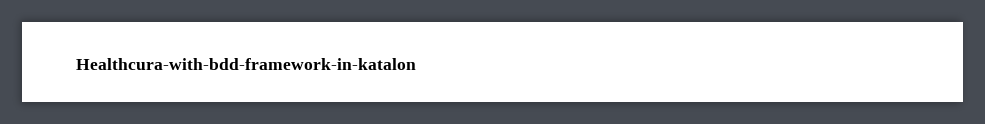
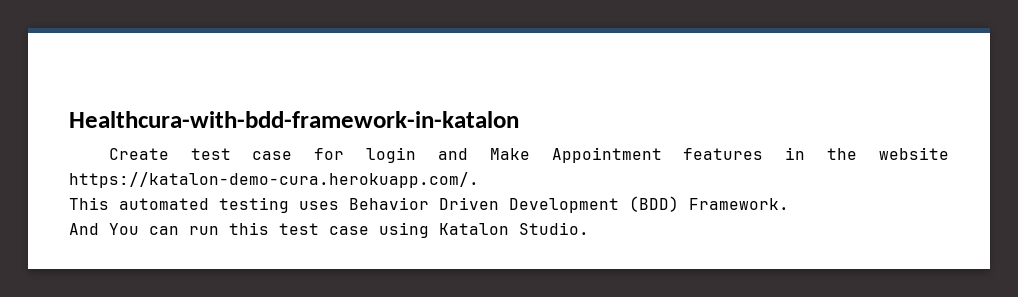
(416, 64) none -> [108,147,950,163] [69,172,479,188] [69,196,789,213] [69,222,589,238] // Create test case for login and Make Appointment features in the website https://katalon-demo-cura.herokuapp.com/. // This automated testing uses Behavior Driven Development (BDD) Framework. // And You can run this test case using Katalon Studio.

